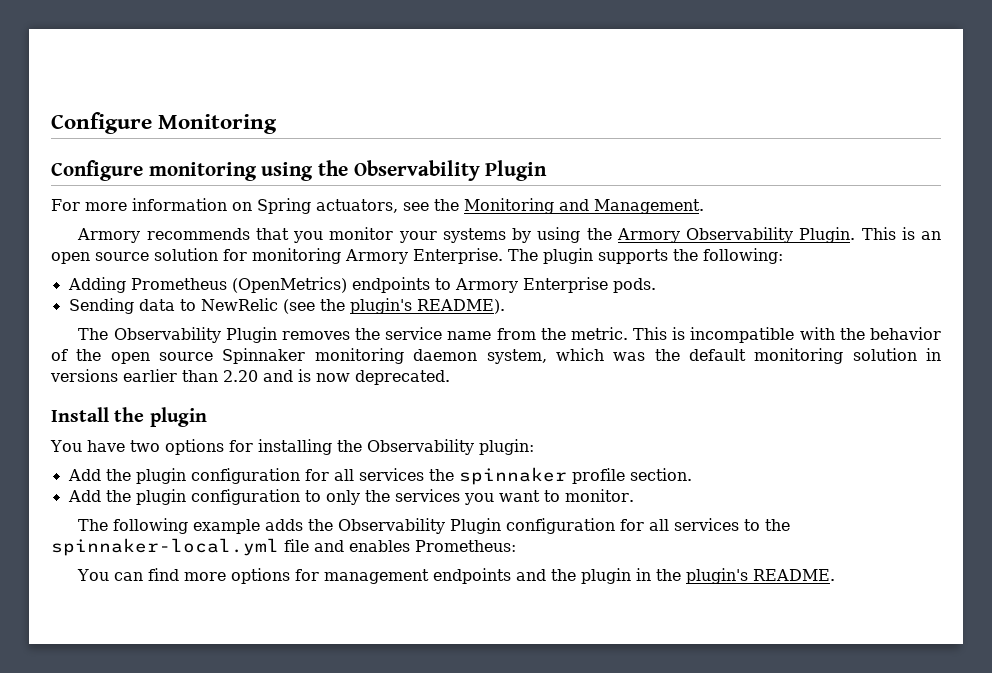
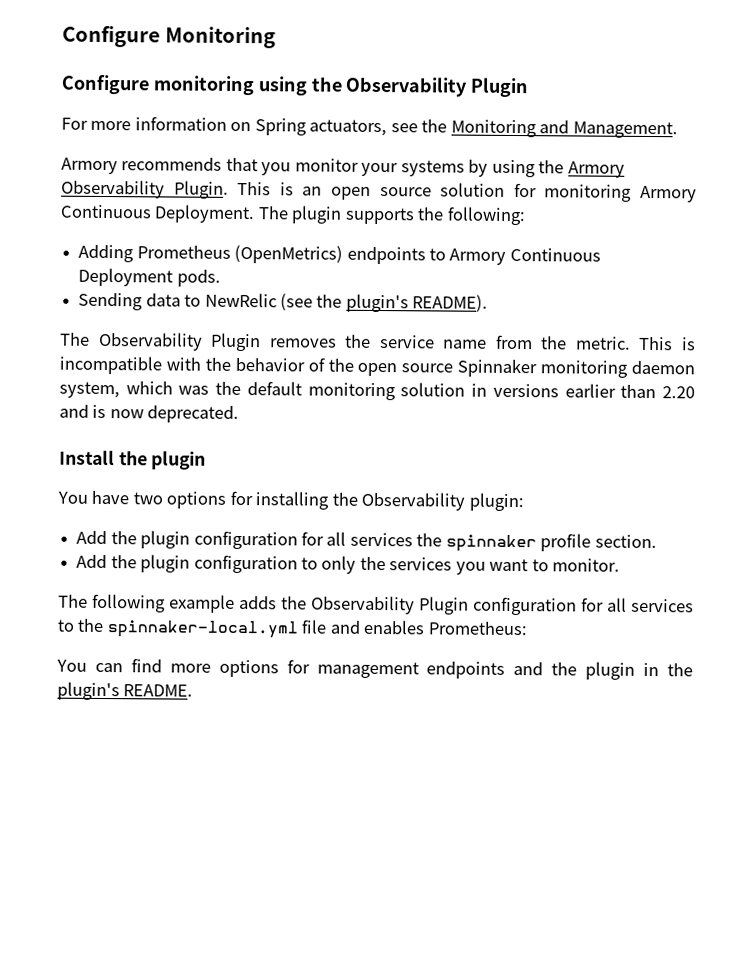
[413,248,503,264] Enterprise. -> [60,204,256,224] Continuous Deployment.
[522,277,608,293] Enterprise -> [509,247,601,262] [78,267,174,287] Continuous Deployment

